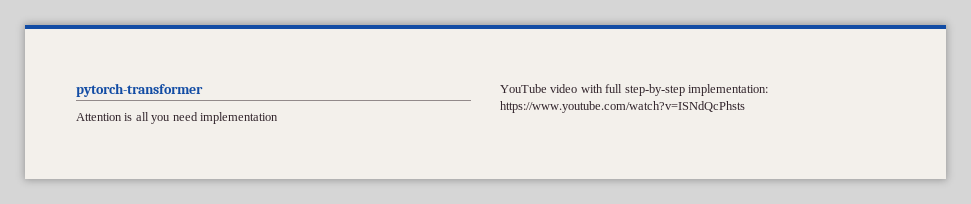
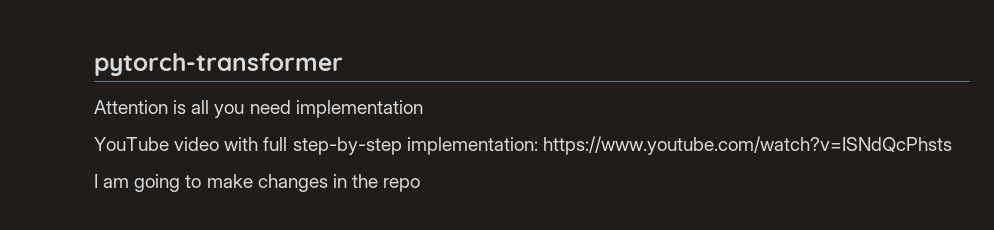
(745, 107) none -> [94,174,421,192] // I am going to make changes in the repo

